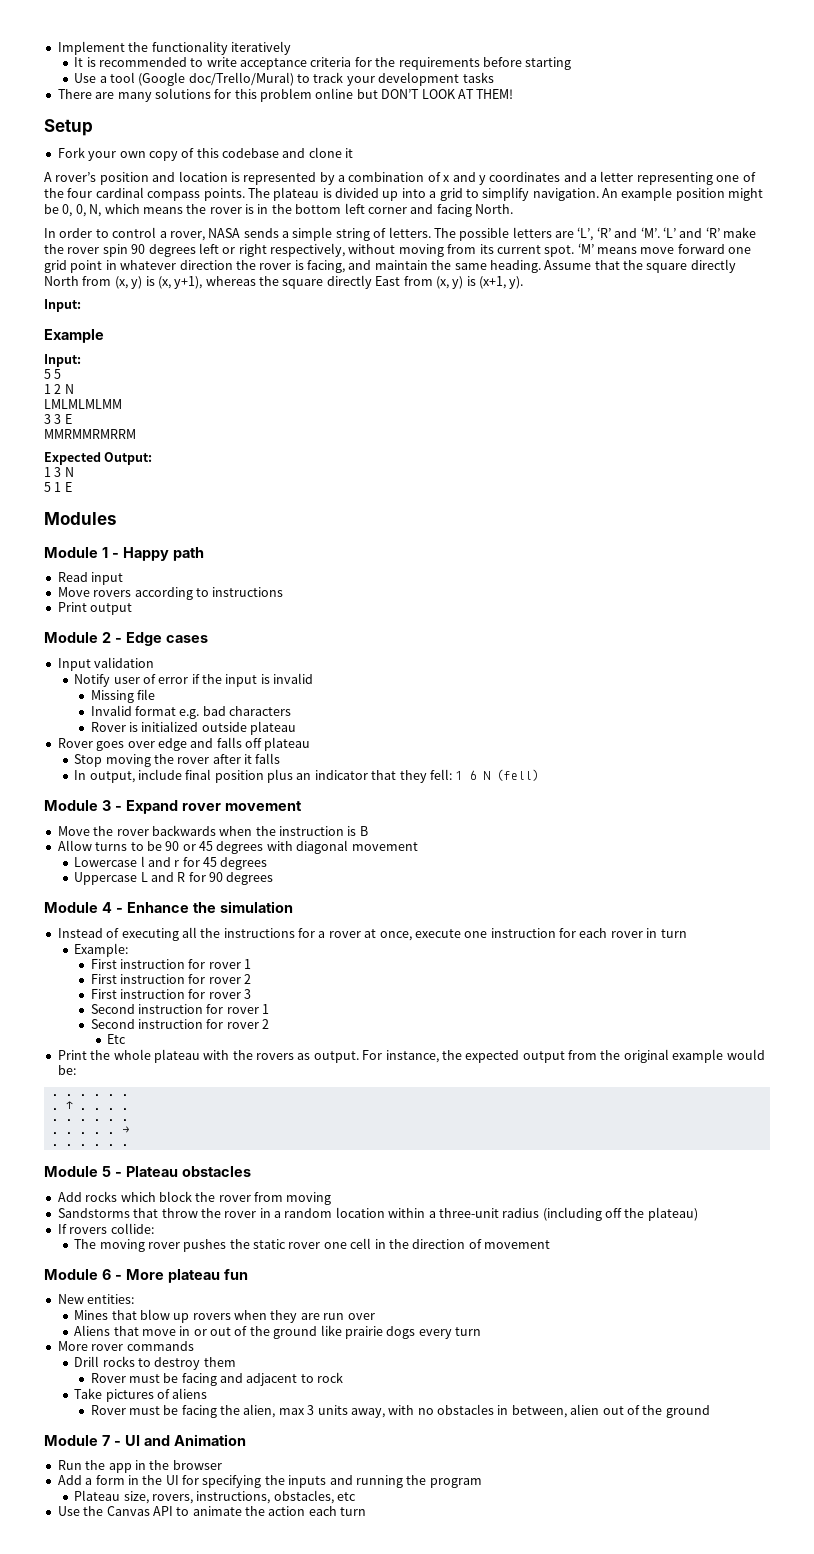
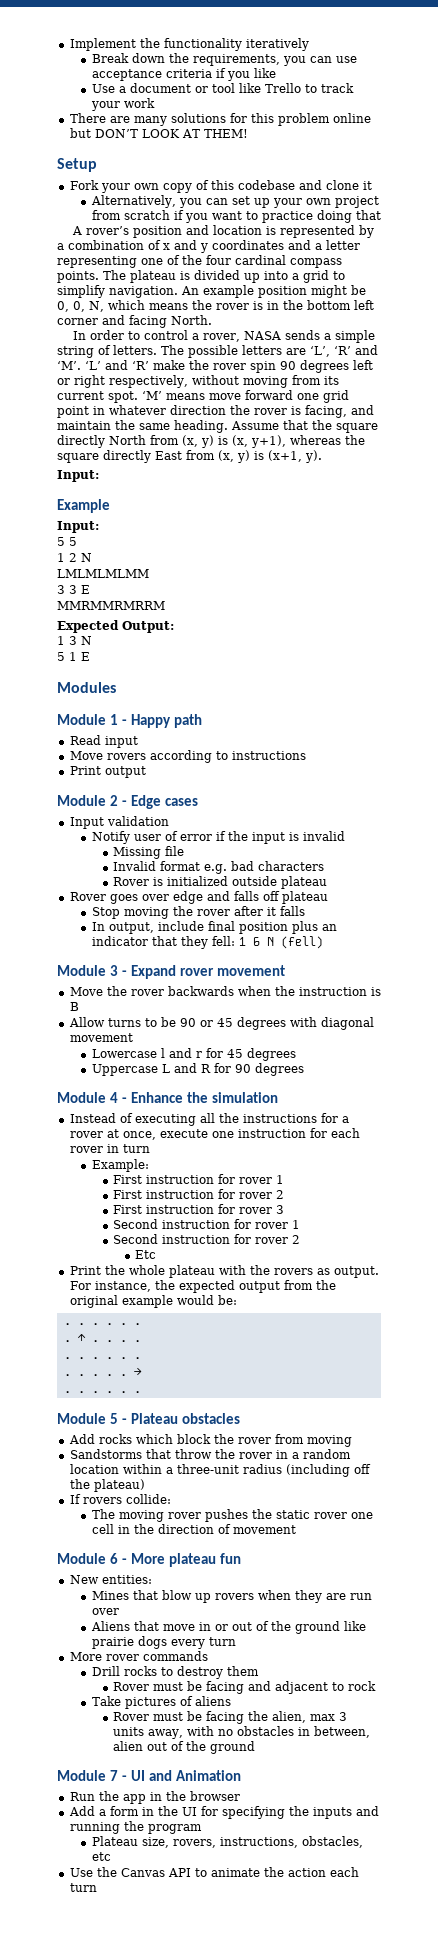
[74,57,572,70] [74,72,294,86] It is recommended to write acceptance criteria for the requirements before starting // Use a tool (Google doc/Trello/Mural) -> [91,53,357,66] [91,68,276,81] [91,83,301,93] Break down the requirements, you can use acceptance criteria if you like // Use a document or tool like Trello
[378,72,494,86] development tasks -> [123,98,155,108] work
(354, 153) none -> [90,195,379,208] [91,210,381,223] // Alternatively, you can set up your own project from scratch if you want to practice doing that

